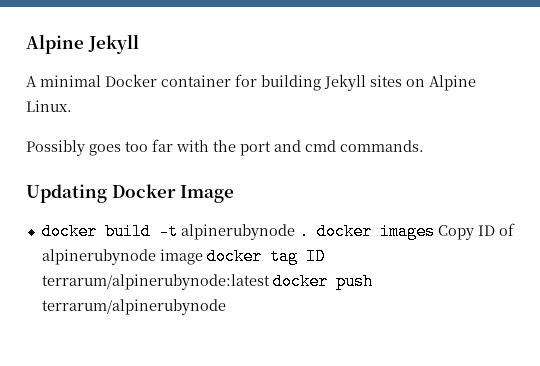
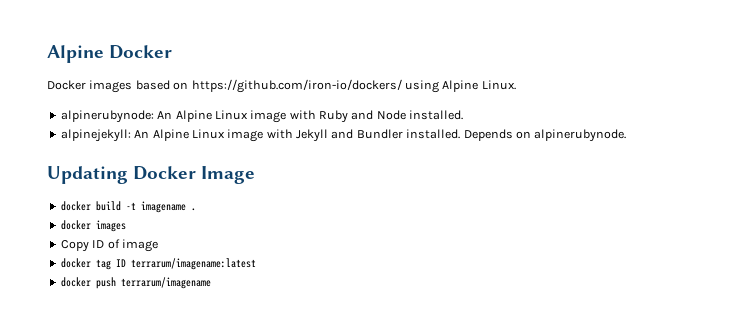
[26,34,139,54] [26,74,476,91] [26,100,72,112] [26,139,424,156] Alpine Jekyll // A minimal Docker container for building Jekyll sites on Alpine Linux. // Possibly goes too far with the port and cmd commands. -> [47,45,173,63] [47,79,516,93] [60,110,464,123] [60,129,627,142] Alpine Docker // Docker images based on https://github.com/iron-io/dockers/ using Alpine Linux. // alpinerubynode: An Alpine Linux image with Ruby and Node installed. // alpinejekyll: An Alpine Linux image with Jekyll and Bundler installed. Depends on alpinerubynode.
[180,224,295,240] alpinerubynode -> [140,201,186,213] imagename
(309, 231) none -> (196, 209) //
(435, 231) none -> (126, 226) //
[41,249,203,265] alpinerubynode image -> [121,239,158,252] image //
[41,274,270,290] terrarum/alpinerubynode:latest -> [130,258,256,270] terrarum/imagename:latest //
[41,299,226,315] terrarum/alpinerubynode -> [120,277,211,289] terrarum/imagename

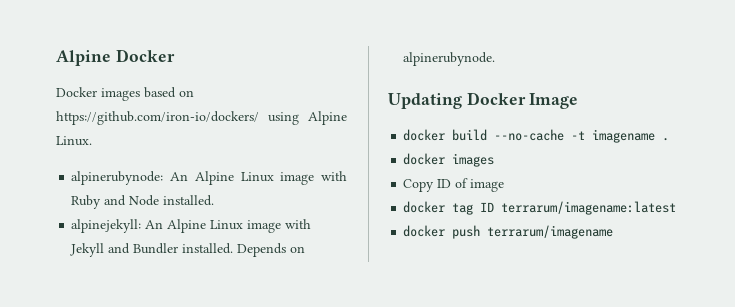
(121, 206) none -> [494,129,565,141] --no-cache

